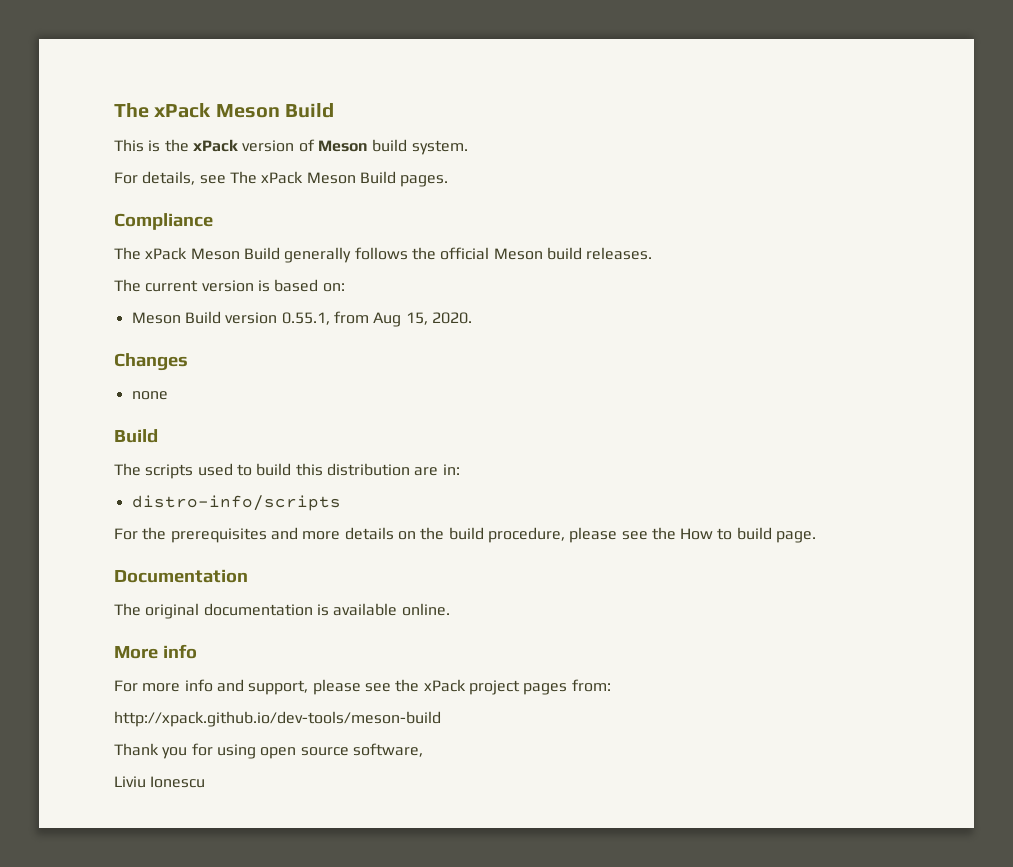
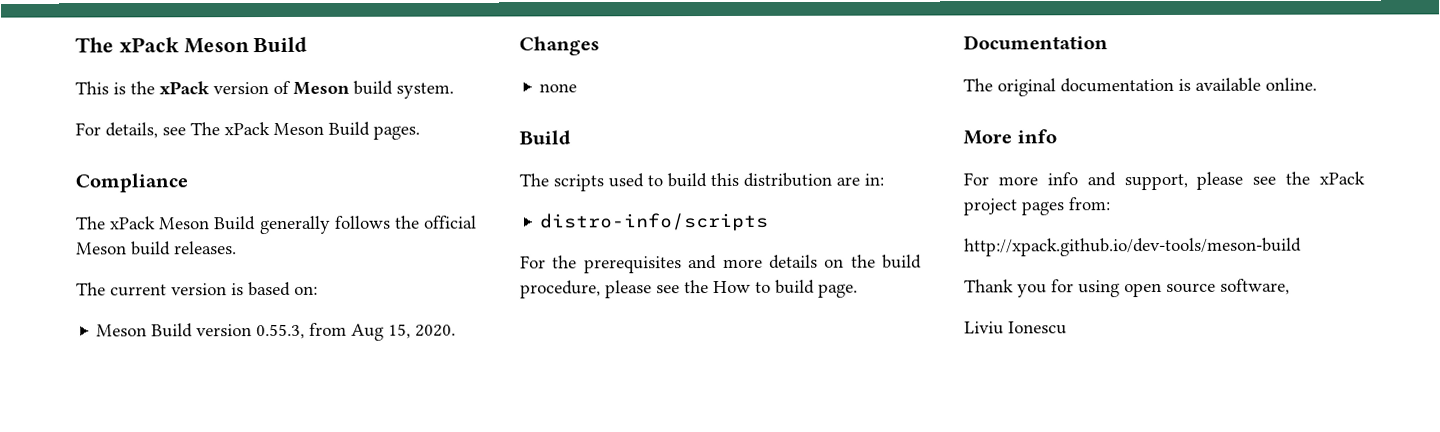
[281,312,330,325] 0.55.1, -> [256,323,306,340] 0.55.3,

